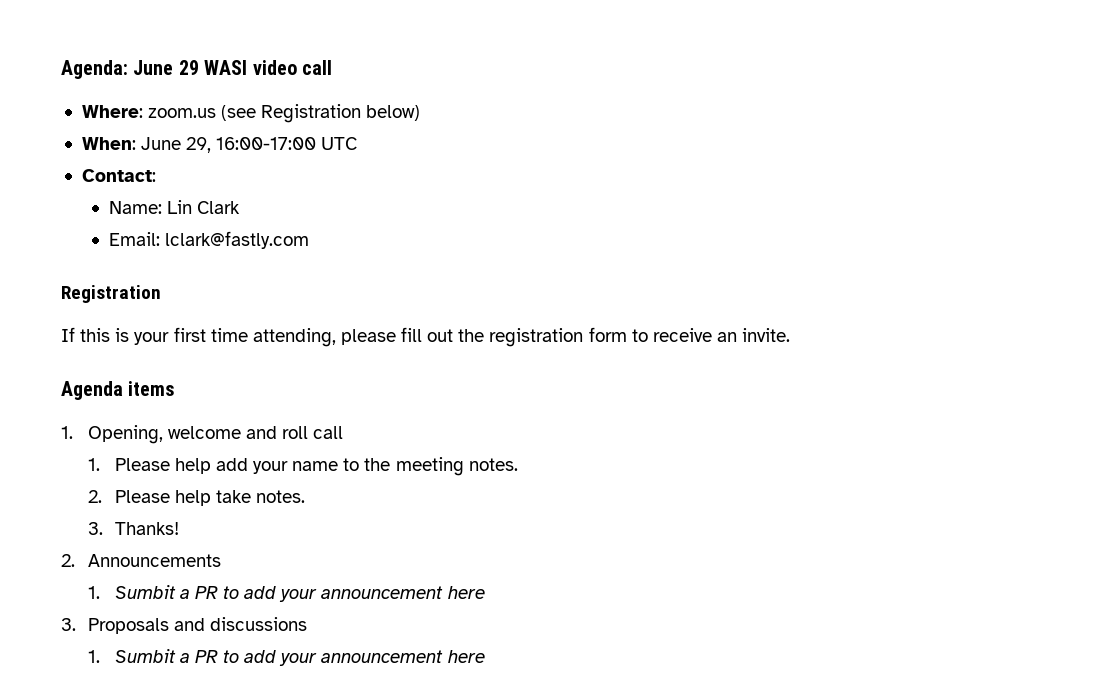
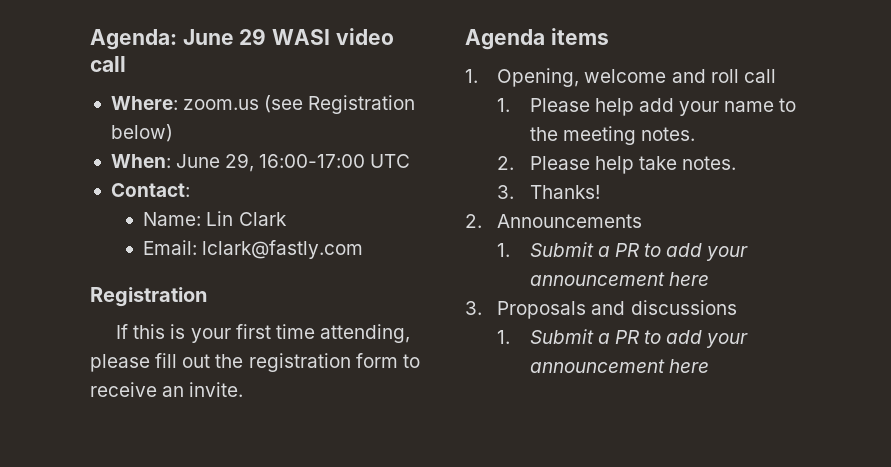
[114,585,176,599] Sumbit -> [529,242,594,257] Submit
[114,649,176,663] Sumbit -> [529,329,594,344] Submit

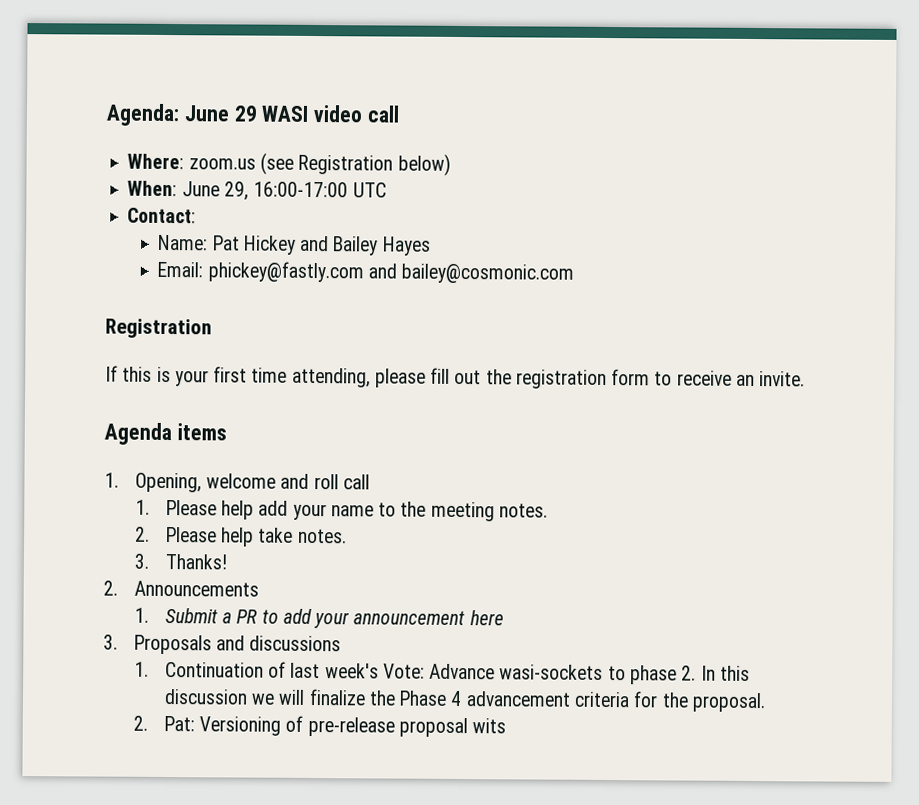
[206,211,287,226] [143,240,364,259] Lin Clark // Email: lclark@fastly.com -> [212,235,431,256] [157,261,575,284] Pat Hickey and Bailey Hayes // Email: phickey@fastly.com and bailey@cosmonic.com
[529,329,749,348] [529,359,709,373] Submit a PR to add your announcement here -> [164,661,750,685] [163,688,766,713] [132,715,507,738] Continuation of last week's Vote: Advance wasi-sockets to phase 2. In this discussion we will finalize the Phase 4 advancement criteria for the proposal. // 2. Pat: Versioning of pre-release proposal wits

